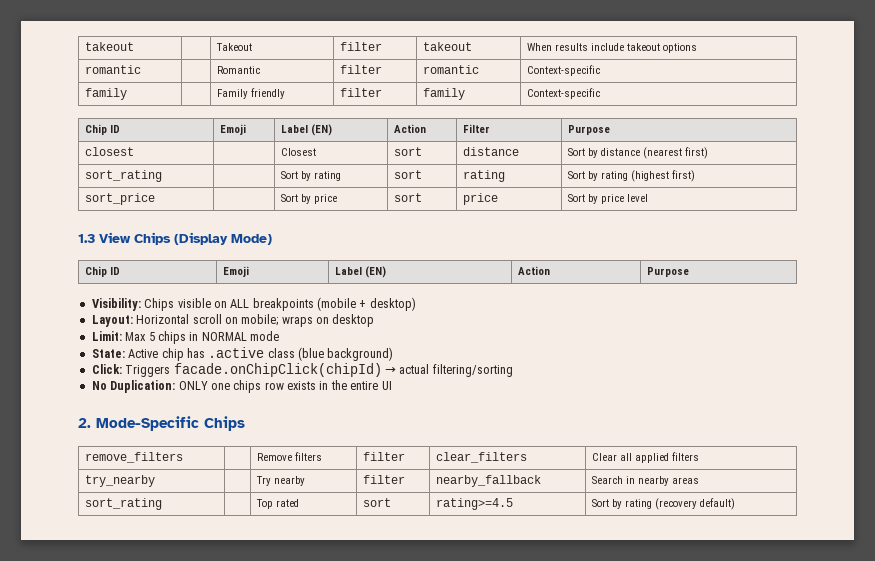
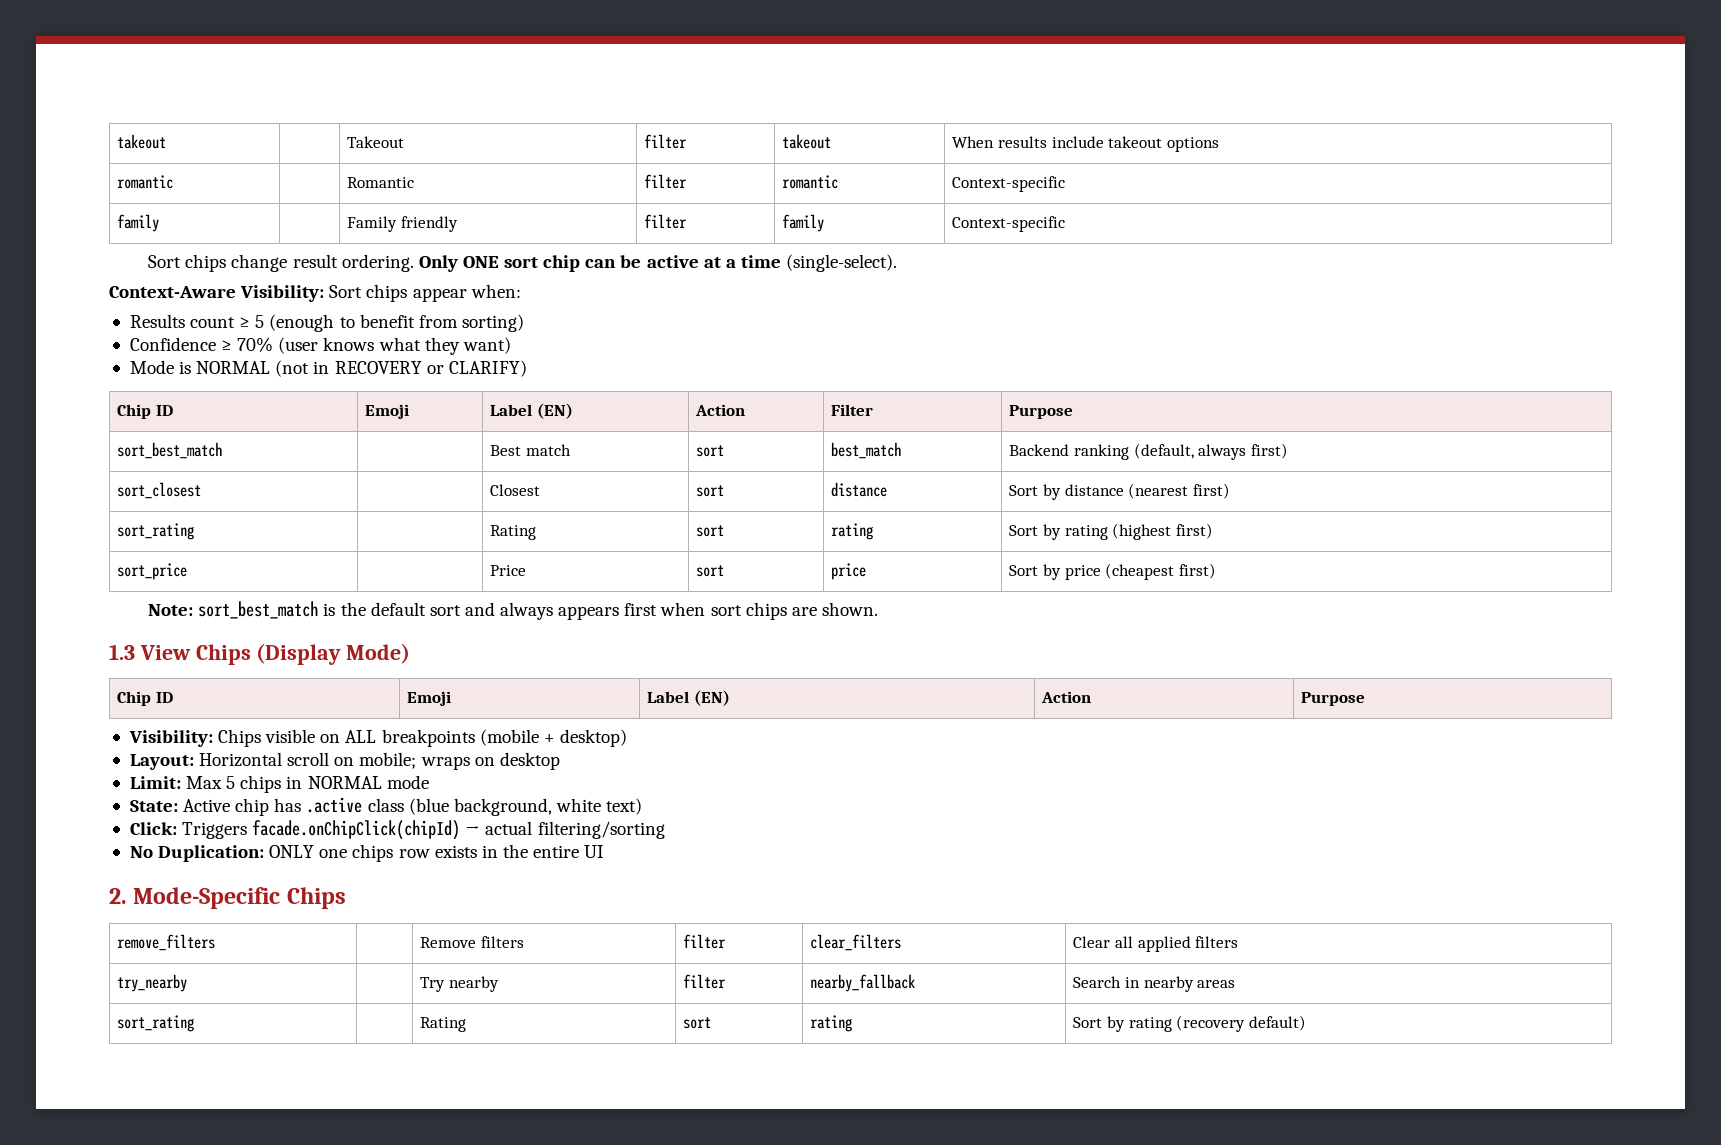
(600, 93) none -> [148,254,898,272] [109,284,521,302] [129,314,524,332] [129,337,511,355] [129,360,527,377] // Sort chips change result ordering. Only ONE sort chip can be active at a time (single-select). // Context-Aware Visibility: Sort chips appear when: // Results count ≥ 5 (enough to benefit from sorting) // Confidence ≥ 70% (user knows what they want) // Mode is NORMAL (not in RECOVERY or CLARIFY)
[84,147,134,156] closest -> [117,442,223,459] [490,444,572,456] [696,445,725,457] [831,442,902,459] [1009,443,1288,460] [117,482,202,499] sort_best_match | | Best match | sort | best_match | Backend ranking (default, always first) // sort_closest
[280,171,341,181] Sort by rating -> [490,525,537,540] Rating
[280,194,337,204] Sort by price -> [490,565,527,576] Price
[626,194,648,202] level -> [1105,563,1216,580] [148,601,878,620] (cheapest first) // Note: sort_best_match is the default sort and always appears first when sort chips are shown.
[327,347,394,361] background) -> [453,798,643,816] background, white text)
[255,499,299,509] [362,498,391,507] [435,498,513,510] Top rated | sort | rating>=4.5 -> [420,1017,467,1032] [683,1017,712,1029] [810,1015,853,1032] Rating | sort | rating

